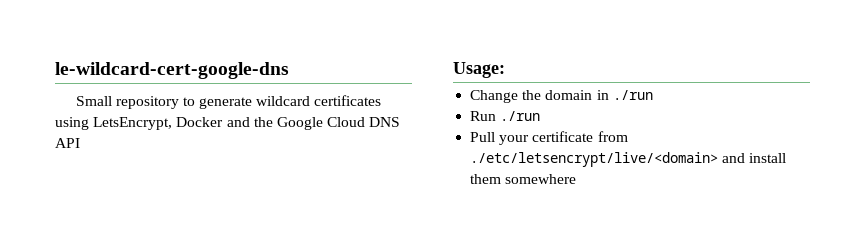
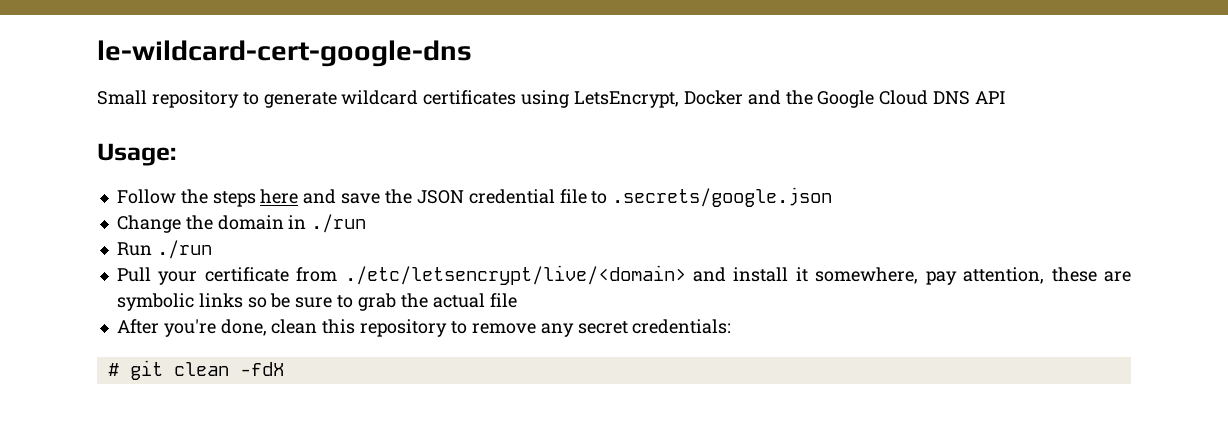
(505, 70) none -> [116,187,833,207] // Follow the steps here and save the JSON credential file to .secrets/google.json
[470,174,577,184] them somewhere -> [795,267,1131,285] [116,293,517,311] [116,319,732,337] [107,360,284,380] it somewhere, pay attention, these are symbolic links so be sure to grab the actual file // After you're done, clean this repository to remove any secret credentials: // # git clean -fdX

